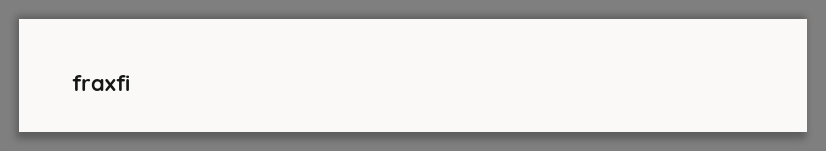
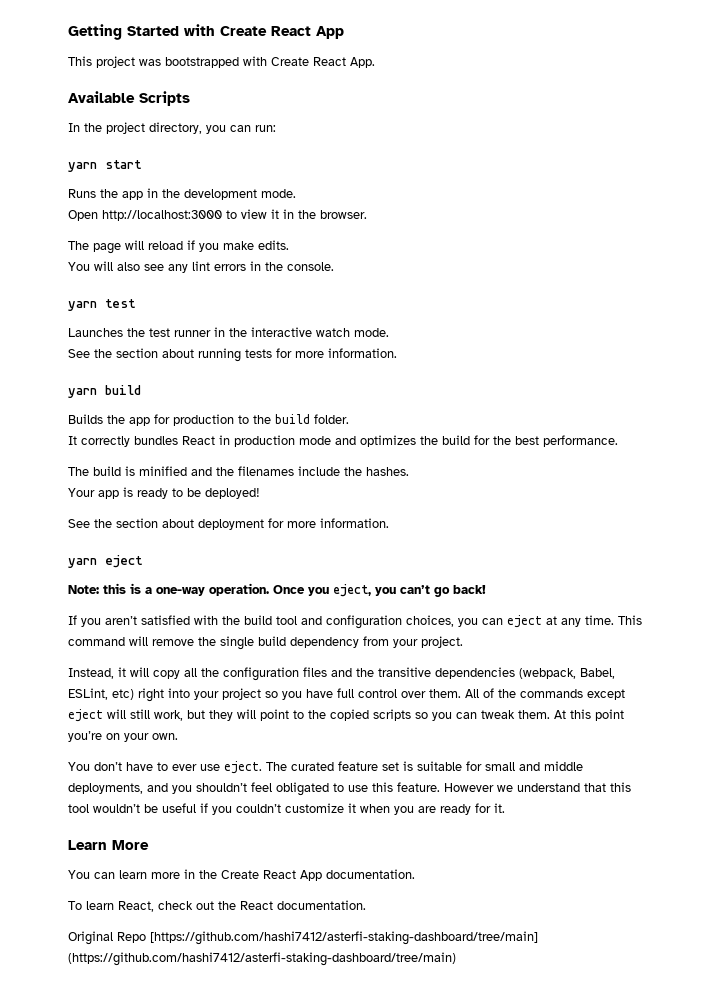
[72,75,130,91] fraxfi -> [68,24,344,40] [68,56,375,68] [68,91,190,106] [68,122,276,134] [68,160,142,172] [68,188,296,200] [68,209,367,221] [68,240,289,254] [68,261,334,273] [68,299,136,311] [68,327,389,337] [68,348,397,362] [68,385,141,398] [68,414,349,426] [68,435,618,447] [68,466,409,476] [68,487,260,499] [68,518,389,530] [68,555,143,568] [68,583,486,597] [68,615,642,629] [68,636,463,650] [68,667,615,681] [68,688,625,702] [68,709,624,722] [68,731,178,742] [68,761,583,774] [68,782,631,796] [68,803,505,815] [68,840,149,850] [68,869,415,881] [68,900,366,912] [68,931,538,945] [68,952,456,966] Getting Started with Create React App // This project was bootstrapped with Create React App. // Available Scripts // In the project directory, you can run: // yarn start // Runs the app in the development mode. // Open http://localhost:3000 to view it in the browser. // The page will reload if you make edits. // You will also see any lint errors in the console. // yarn test // Launches the test runner in the interactive watch mode. // See the section about running tests for more information. // yarn build // Builds the app for production to the build folder. // It correctly bundles React in production mode and optimizes the build for the best performance. // The build is minified and the filenames include the hashes. // Your app is ready to be deployed! // See the section about deployment for more information. // yarn eject // Note: this is a one-way operation. Once you eject, you can’t go back! // If you aren’t satisfied with the build tool and configuration choices, you can eject at any time. This command will remove the single build dependency from your project. // Instead, it will copy all the configuration files and the transitive dependencies (webpack, Babel, ESLint, etc) right into your project so you have full control over them. All of the commands except eject will still work, but they will point to the copied scripts so you can tweak them. At this point you’re on your own. // You don’t have to ever use eject. The curated feature set is suitable for small and middle deployments, and you shouldn’t feel obligated to use this feature. However we understand that this tool wouldn’t be useful if you couldn’t customize it when you are ready for it. // Learn More // You can learn more in the Create React App documentation. // To learn React, check out the React documentation. // Original Repo [https://github.com/hashi7412/asterfi-staking-dashboard/tree/main] (https://github.com/hashi7412/asterfi-staking-dashboard/tree/main)

